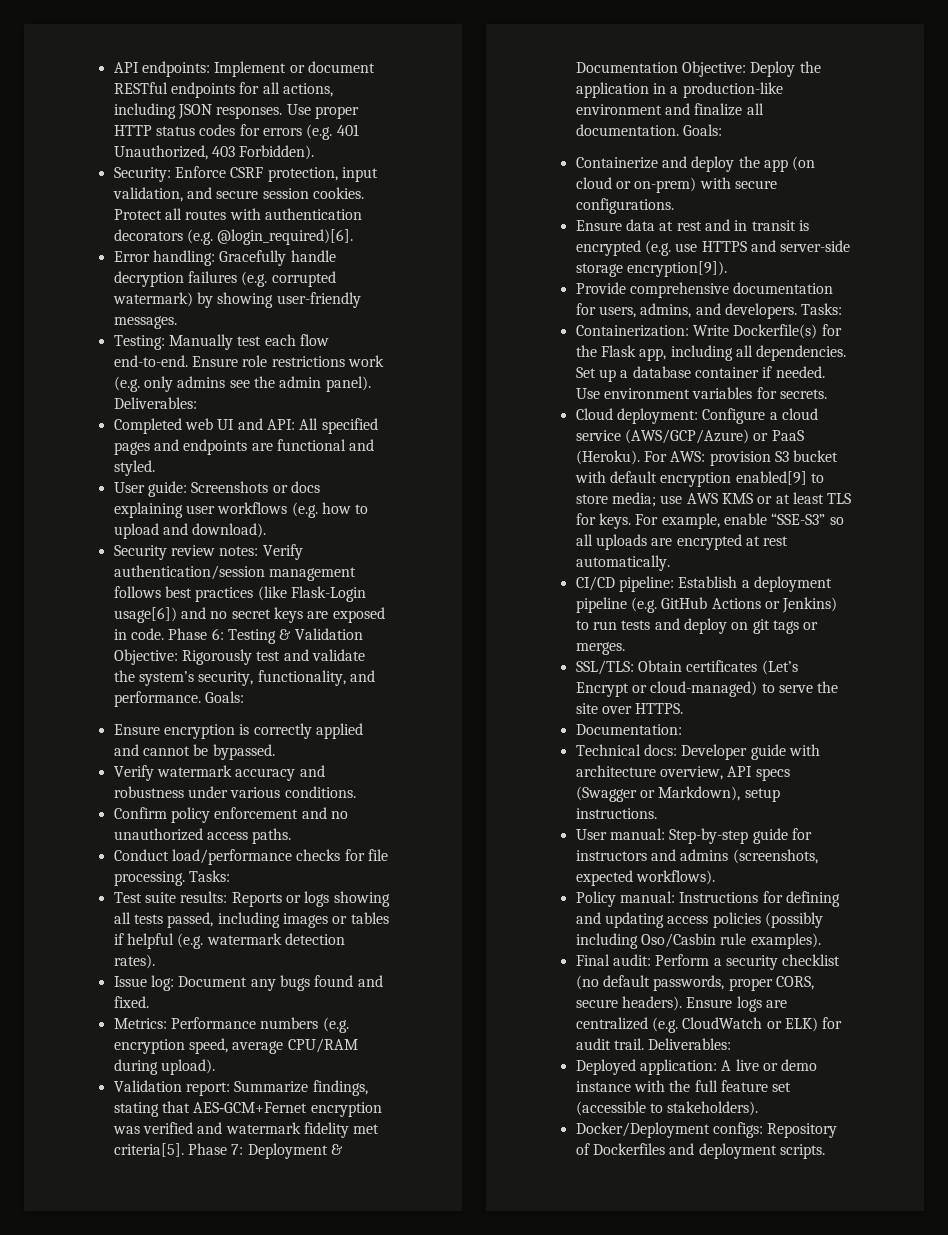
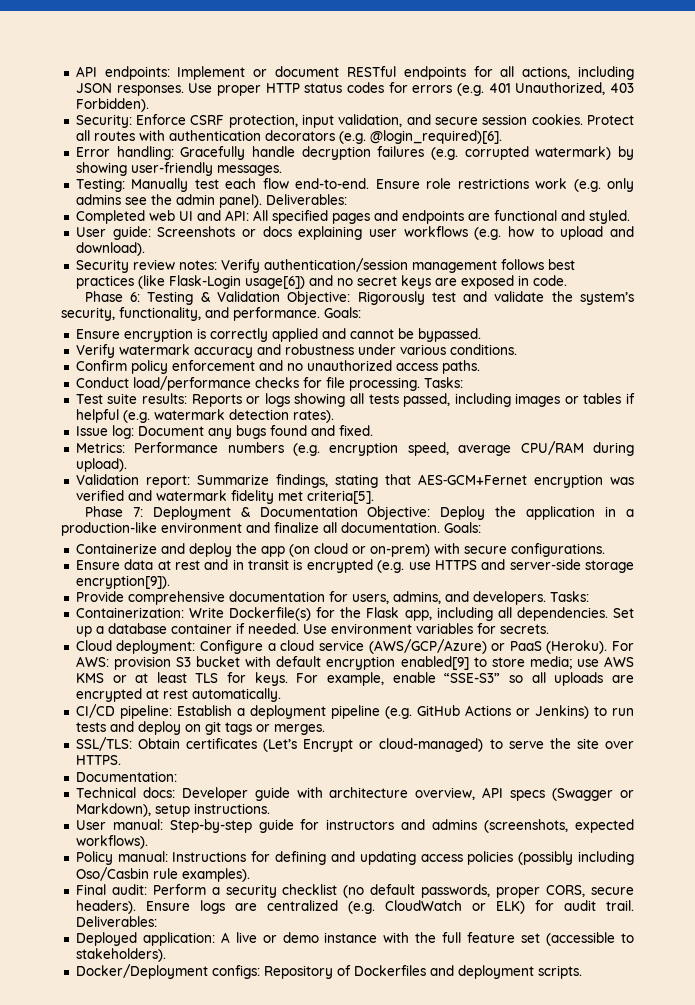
(164, 634) none -> (567, 280) //
(184, 1150) none -> (374, 497) //

